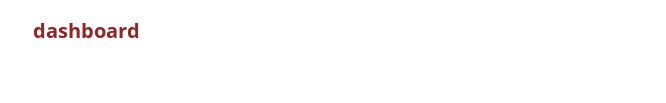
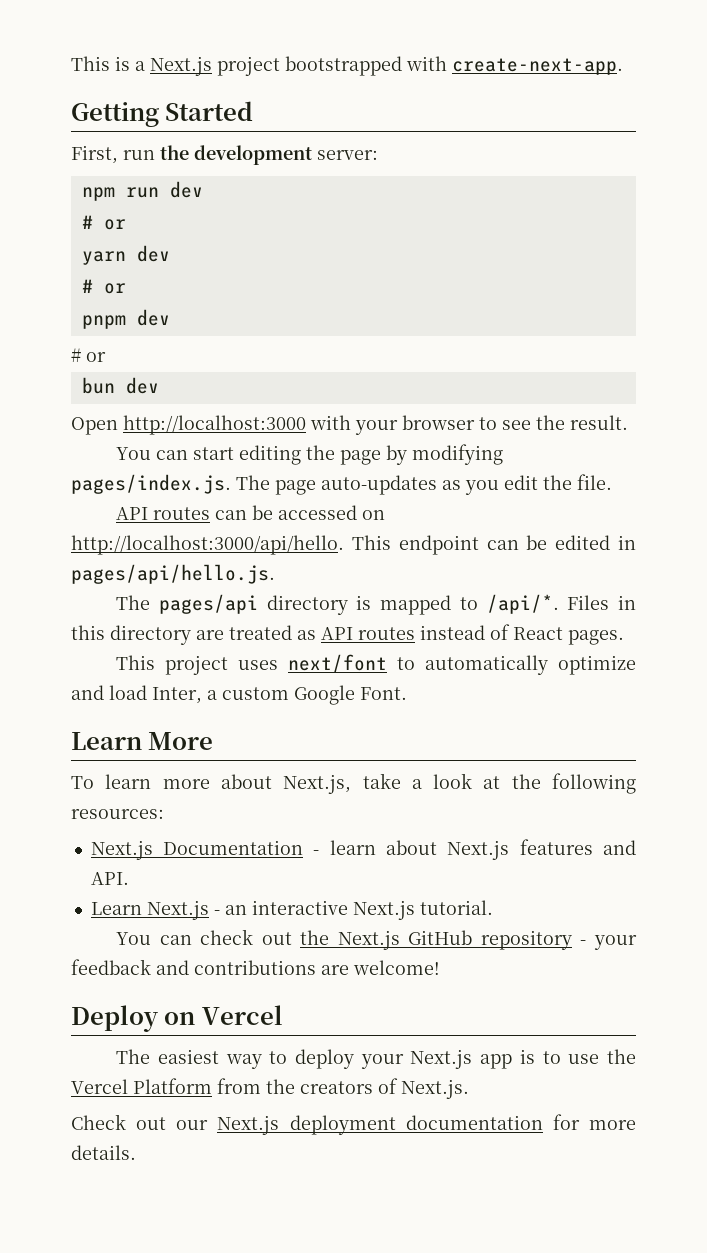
[33,23,140,38] dashboard -> [71,56,623,76] [71,101,254,127] [71,145,378,165] [81,181,203,201] [81,215,126,230] [81,245,170,265] [81,279,126,294] [81,309,170,329] [71,348,106,362] [81,377,159,394] [71,415,628,435] [116,444,504,465] [71,474,612,495] [116,505,386,520] [71,535,636,555] [71,564,275,584] [116,594,636,615] [71,624,624,645] [116,654,636,675] [71,685,407,705] [71,732,214,750] [71,773,637,794] [71,809,164,819] [90,839,636,860] [90,872,129,885] [90,900,493,920] [116,929,637,950] [71,959,440,975] [71,1005,283,1032] [116,1049,637,1069] [71,1078,469,1099] [71,1114,636,1135] [71,1145,136,1160] This is a Next.js project bootstrapped with create-next-app. // Getting Started // First, run the development server: // npm run dev // # or // yarn dev // # or // pnpm dev // # or // bun dev // Open http://localhost:3000 with your browser to see the result. // You can start editing the page by modifying pages/index.js. The page auto-updates as you edit the file. // API routes can be accessed on http://localhost:3000/api/hello. This endpoint can be edited in pages/api/hello.js. // The pages/api directory is mapped to /api/*. Files in this directory are treated as API routes instead of React pages. // This project uses next/font to automatically optimize and load Inter, a custom Google Font. // Learn More // To learn more about Next.js, take a look at the following resources: // Next.js Documentation - learn about Next.js features and API. // Learn Next.js - an interactive Next.js tutorial. // You can check out the Next.js GitHub repository - your feedback and contributions are welcome! // Deploy on Vercel // The easiest way to deploy your Next.js app is to use the Vercel Platform from the creators of Next.js. // Check out our Next.js deployment documentation for more details.

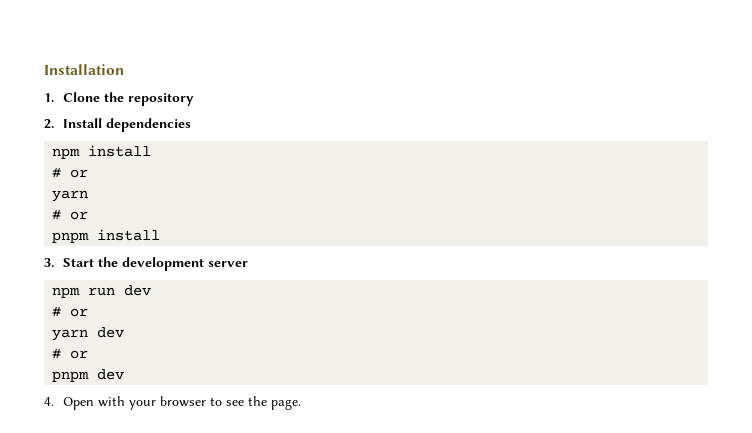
[71,56,623,76] [71,101,254,127] [71,145,155,164] This is a Next.js project bootstrapped with create-next-app. // Getting Started // First, run -> [44,64,124,75] [44,92,195,106] [44,118,192,132] [52,145,152,159] [52,167,89,178] [52,190,89,202] [52,209,89,220] [52,229,161,243] [44,258,95,267] Installation // 1. Clone the repository // 2. Install dependencies // npm install // # or // yarn // # or // pnpm install // 3. Start
[317,150,378,160] server: -> [208,261,249,267] server
[71,348,106,362] [81,377,159,394] [71,415,306,435] # or // bun dev // Open http://localhost:3000 -> [44,397,95,410] 4. Open
[570,415,628,430] [116,444,504,465] [71,474,612,495] [116,505,386,520] [71,535,636,555] [71,564,275,584] [116,594,636,615] [71,624,624,645] [116,654,636,675] [71,685,407,705] [71,732,214,750] [71,773,637,794] [71,809,164,819] [90,839,636,860] [90,872,129,885] [90,900,493,920] [116,929,637,950] [71,959,440,975] [71,1005,283,1032] [116,1049,637,1069] [71,1078,469,1099] [71,1114,636,1135] [71,1145,136,1160] result. // You can start editing the page by modifying pages/index.js. The page auto-updates as you edit the file. // API routes can be accessed on http://localhost:3000/api/hello. This endpoint can be edited in pages/api/hello.js. // The pages/api directory is mapped to /api/*. Files in this directory are treated as API routes instead of React pages. // This project uses next/font to automatically optimize and load Inter, a custom Google Font. // Learn More // To learn more about Next.js, take a look at the following resources: // Next.js Documentation - learn about Next.js features and API. // Learn Next.js - an interactive Next.js tutorial. // You can check out the Next.js GitHub repository - your feedback and contributions are welcome! // Deploy on Vercel // The easiest way to deploy your Next.js app is to use the Vercel Platform from the creators of Next.js. // Check out our Next.js deployment documentation for more details. -> [271,399,302,410] page.

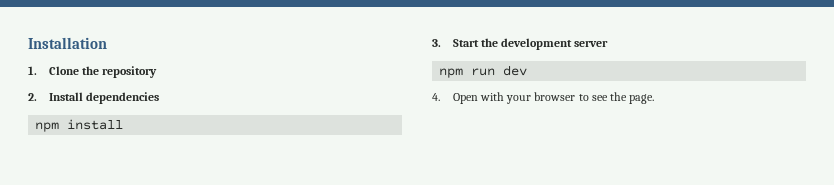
[52,167,89,178] [52,190,89,202] [52,209,89,220] [52,229,161,243] // # or // yarn // # or // pnpm install -> (124, 124) none
[52,306,89,317] [52,327,125,341] [52,348,89,359] [52,369,125,382] // # or // yarn dev // # or // pnpm dev -> (528, 70) none

